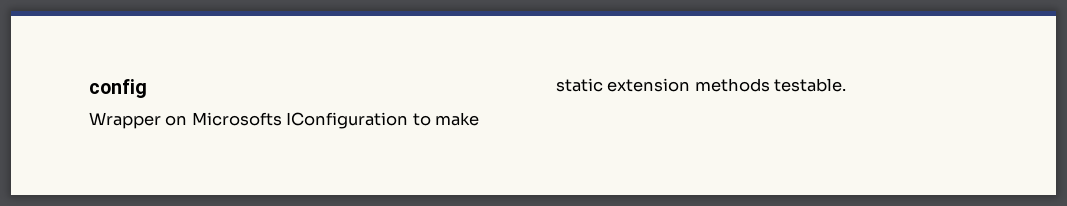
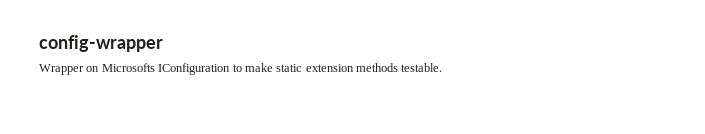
[89,79,147,98] config -> [39,35,163,52] config-wrapper

